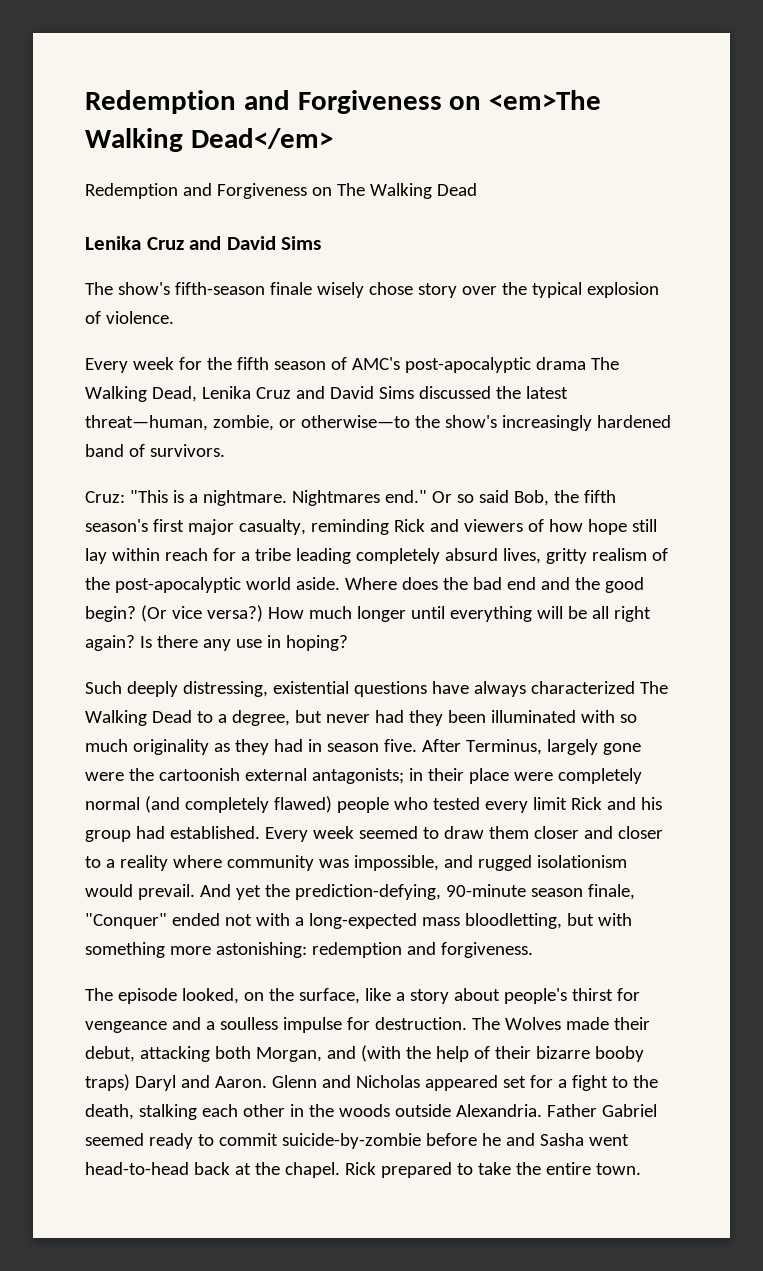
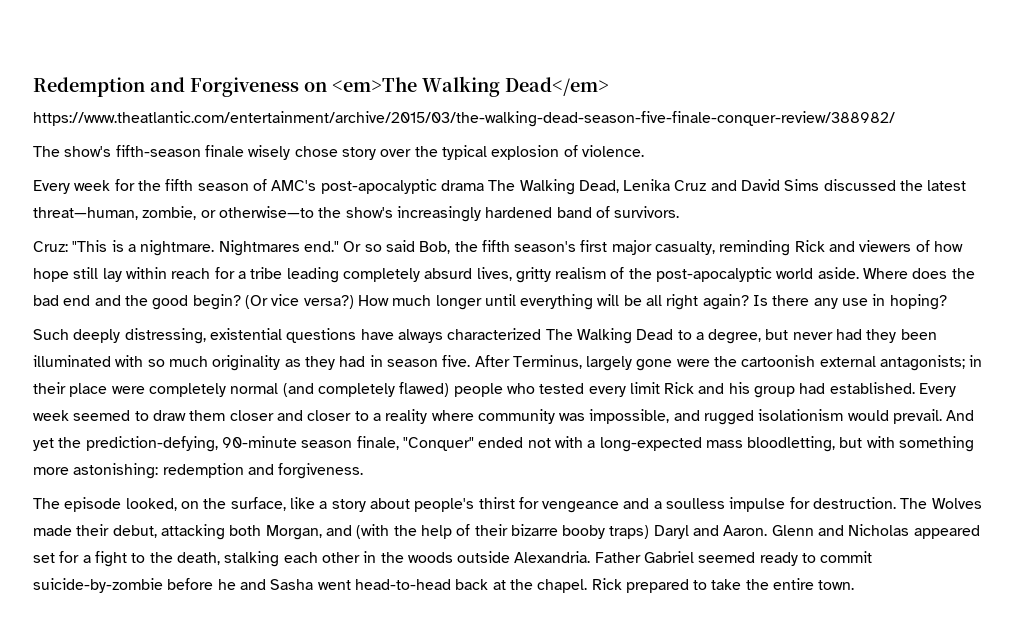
[85,183,477,199] [85,236,322,250] Redemption and Forgiveness on The Walking Dead // Lenika Cruz and David Sims -> [33,111,895,127] https://www.theatlantic.com/entertainment/archive/2015/03/the-walking-dead-season-five-finale-conquer-review/388982/

